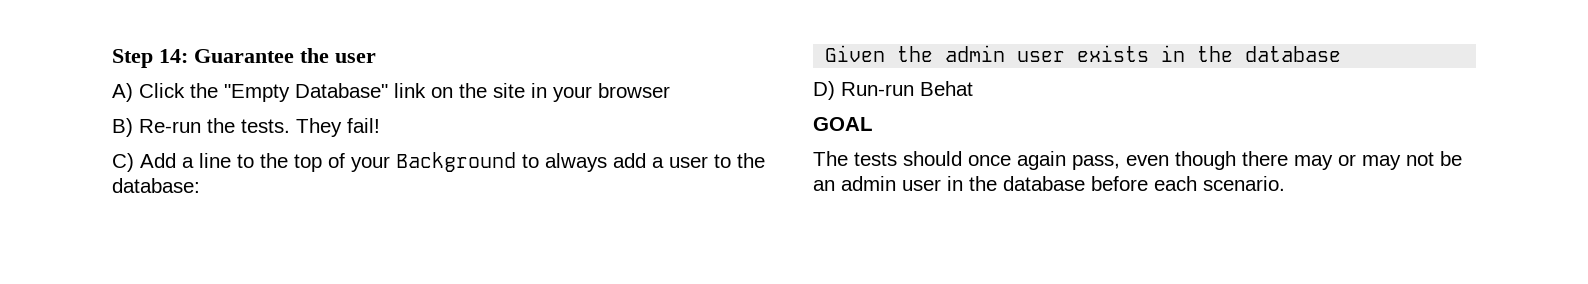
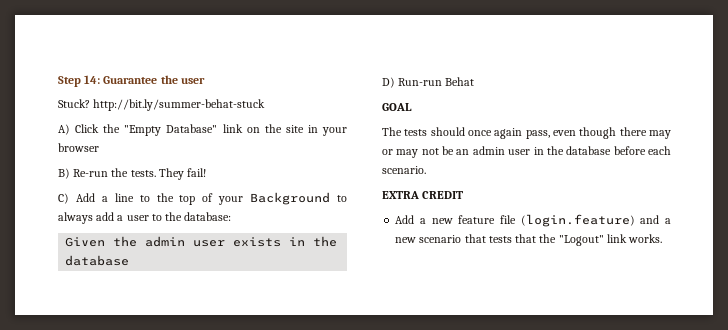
(376, 58) none -> [58,99,266,111] // Stuck? http://bit.ly/summer-behat-stuck
(1285, 183) none -> [382,191,464,199] [395,214,671,227] [395,234,663,246] // EXTRA CREDIT // Add a new feature file (login.feature) and a new scenario that tests that the "Logout" link works.

